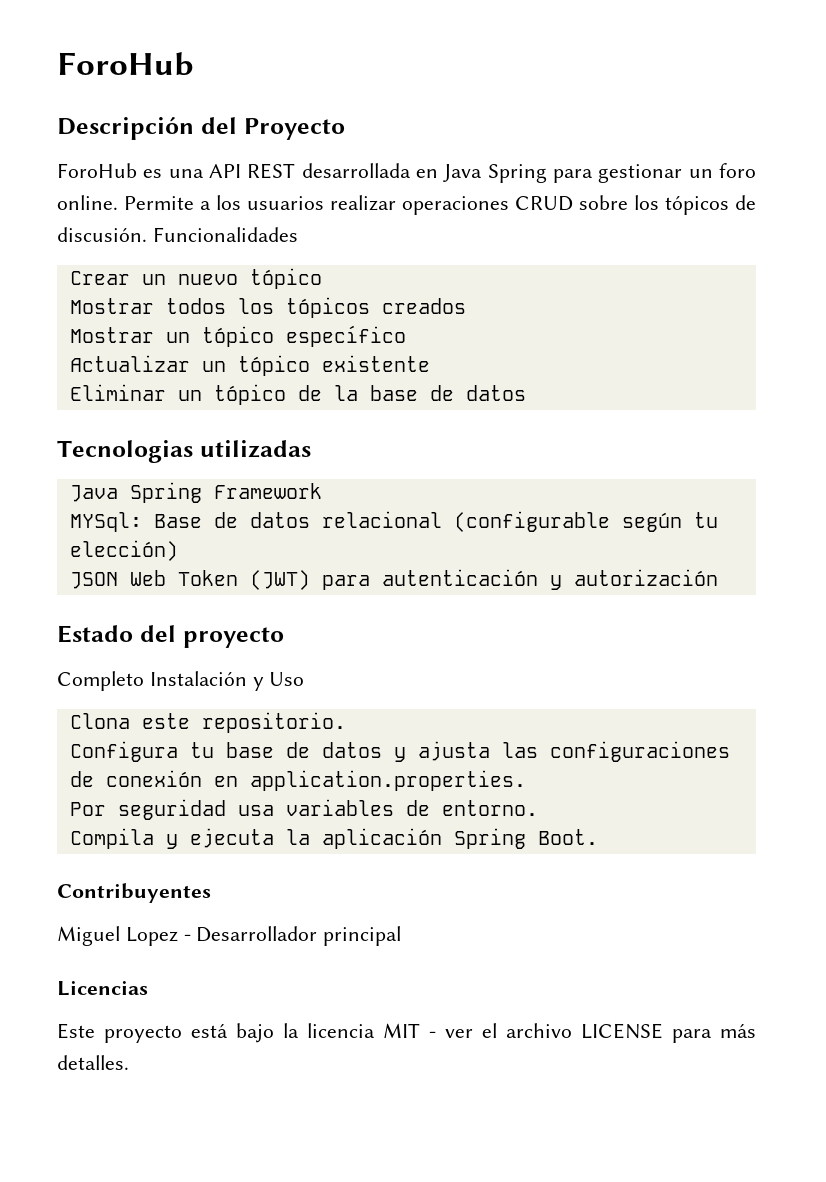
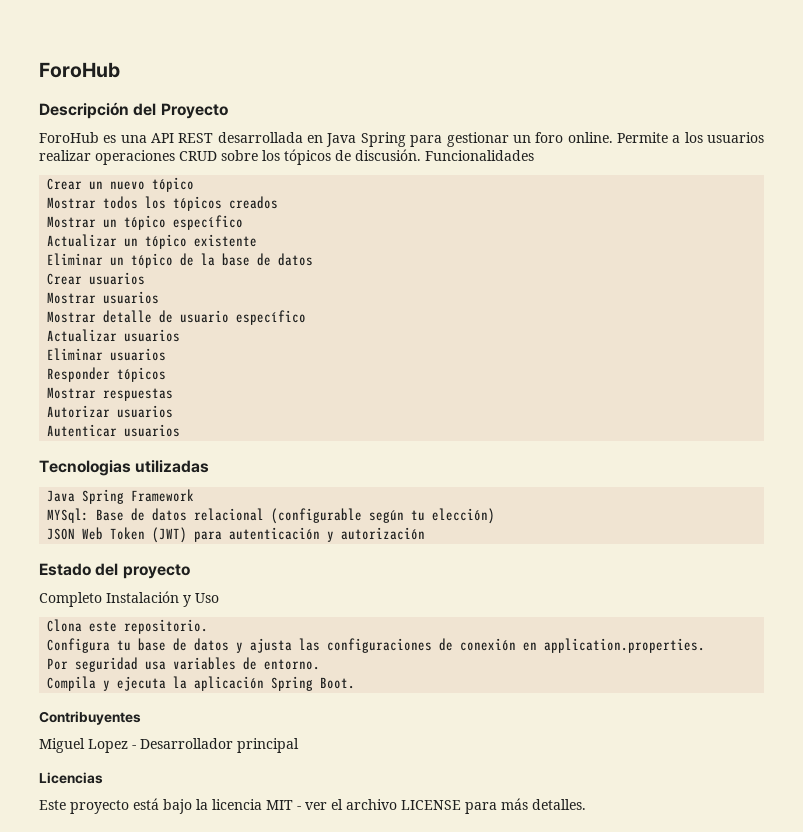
(526, 393) none -> [47,272,146,285] [47,291,160,304] [47,310,307,325] [47,329,181,342] [47,348,167,361] [47,367,167,382] [47,387,174,401] [47,405,174,418] [47,424,181,437] // Crear usuarios // Mostrar usuarios // Mostrar detalle de usuario específico // Actualizar usuarios // Eliminar usuarios // Responder tópicos // Mostrar respuestas // Autorizar usuarios // Autenticar usuarios

